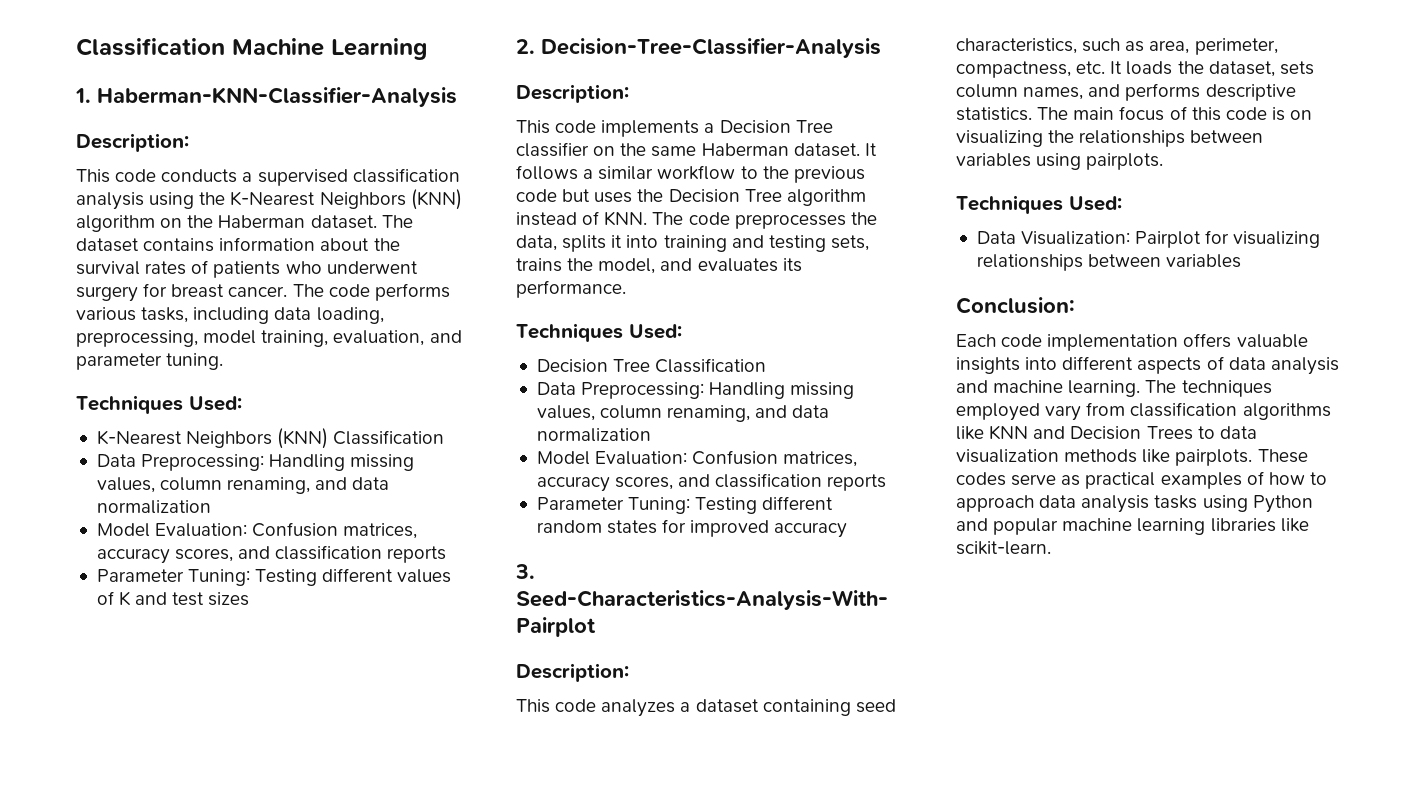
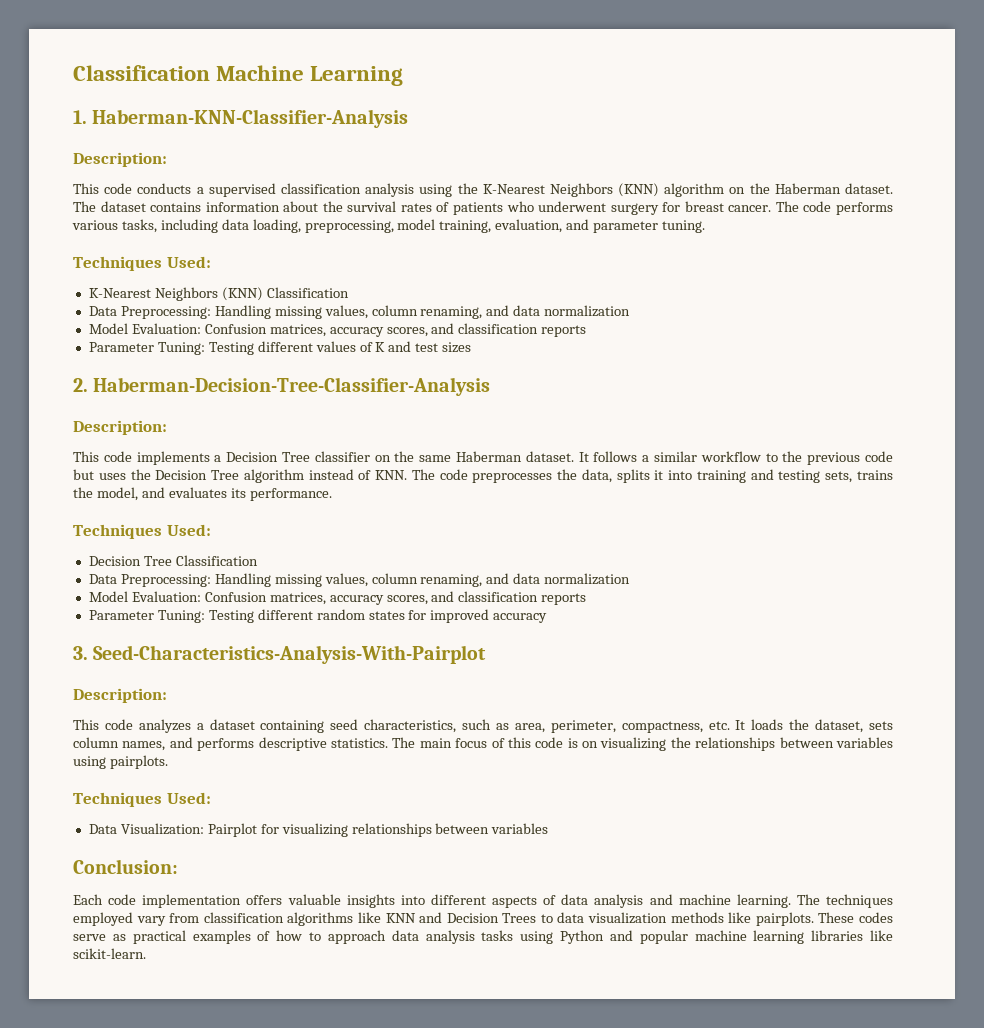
[541,38,881,58] Decision-Tree-Classifier-Analysis -> [93,377,491,396] Haberman-Decision-Tree-Classifier-Analysis

